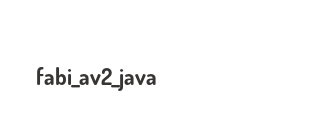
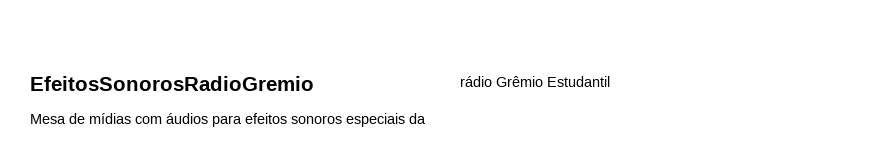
[36,67,157,91] fabi_av2_java -> [30,76,314,91] [30,113,426,127] [460,76,610,87] EfeitosSonorosRadioGremio // Mesa de mídias com áudios para efeitos sonoros especiais da rádio Grêmio Estudantil

